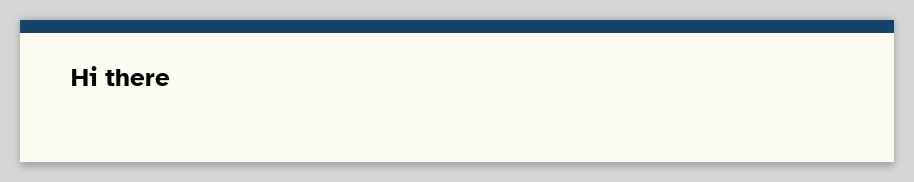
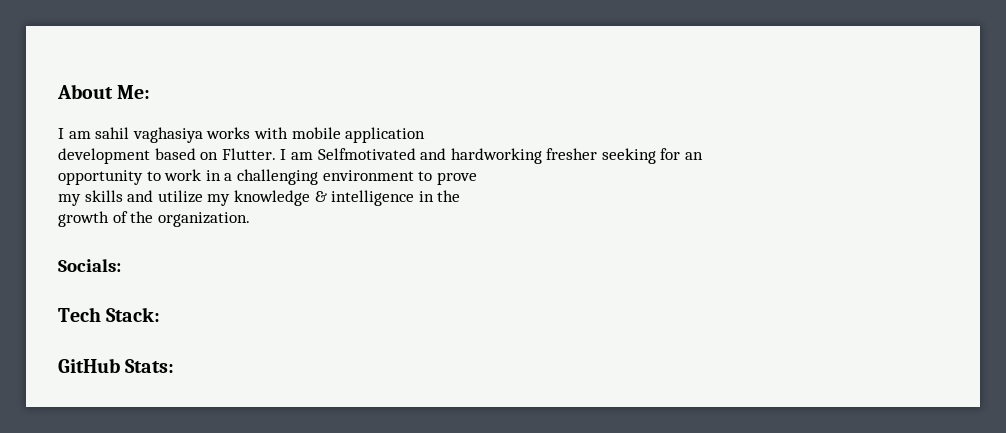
[71,66,170,86] Hi there -> [57,84,151,99] [58,127,426,143] [58,148,704,164] [58,169,477,185] [58,190,461,206] [58,211,250,227] [58,259,121,272] [58,307,161,322] [58,358,175,373] About Me: // I am sahil vaghasiya works with mobile application // development based on Flutter. I am Selfmotivated and hardworking fresher seeking for an // opportunity to work in a challenging environment to prove // my skills and utilize my knowledge & intelligence in the // growth of the organization. // Socials: // Tech Stack: // GitHub Stats:

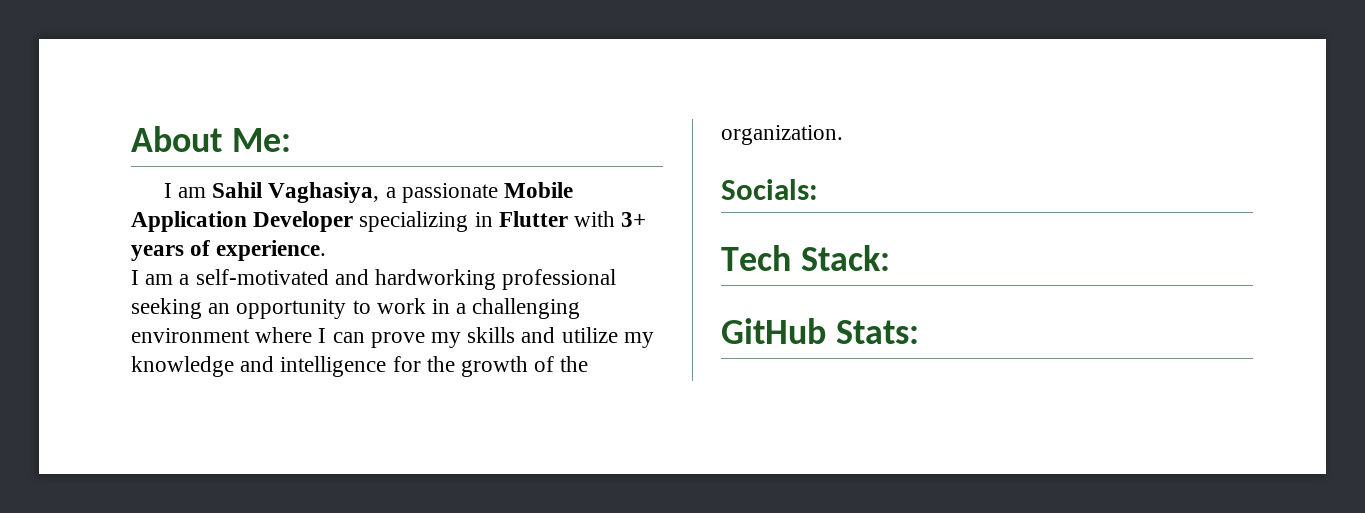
[95,127,426,143] [58,148,681,164] sahil vaghasiya works with mobile application // development based on Flutter. I am Selfmotivated and hardworking fresher seeking for -> [212,182,573,203] [131,211,647,232] [131,240,327,261] [131,269,617,290] [131,298,202,319] Sahil Vaghasiya, a passionate Mobile Application Developer specializing in Flutter with 3+ years of experience. // I am a self-motivated and hardworking professional seeking
(704, 156) // -> (231, 308) none
[418,171,433,181] to -> [255,327,365,343] where I can
(477, 178) // -> (425, 340) none
[314,190,461,206] & intelligence in the // -> [240,356,455,377] and intelligence for the

